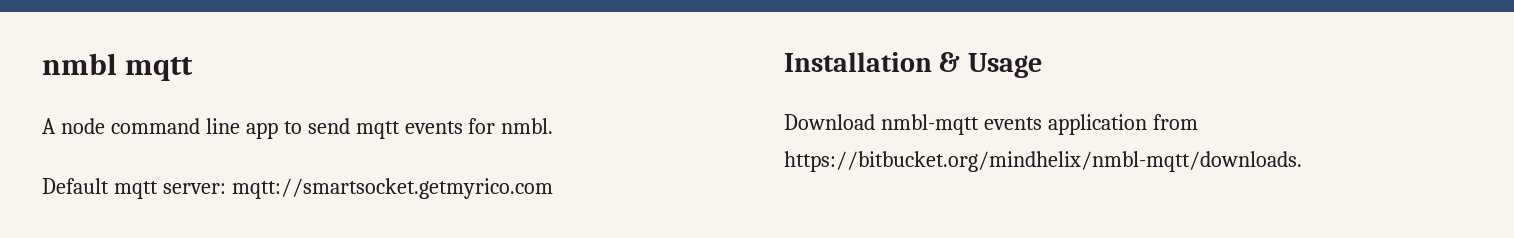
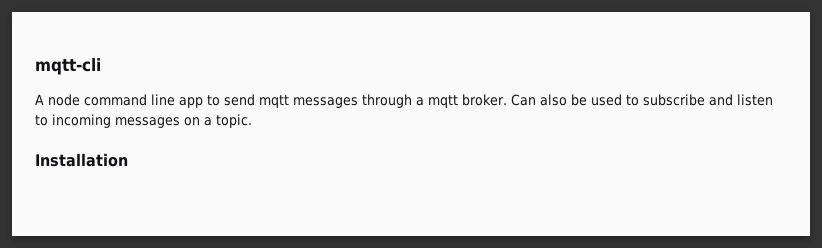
[42,53,194,81] nmbl mqtt -> [35,58,101,75] mqtt-cli
[404,118,554,134] [42,178,553,199] [784,52,1042,78] [784,114,1198,135] [784,151,1302,172] events for nmbl. // Default mqtt server: mqtt://smartsocket.getmyrico.com // Installation & Usage // Download nmbl-mqtt events application from https://bitbucket.org/mindhelix/nmbl-mqtt/downloads. -> [293,94,773,108] [35,114,252,128] [35,153,128,167] messages through a mqtt broker. Can also be used to subscribe and listen to incoming messages on a topic. // Installation

